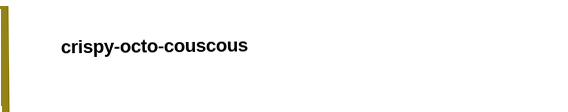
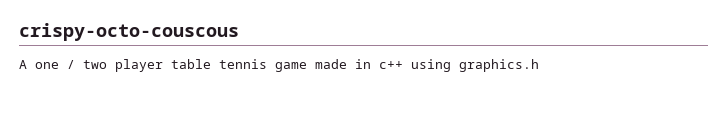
(248, 48) none -> [19,59,539,72] // A one / two player table tennis game made in c++ using graphics.h

